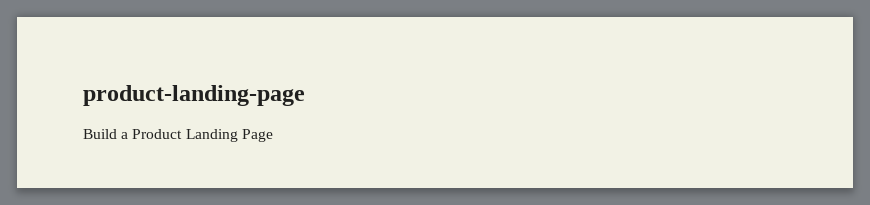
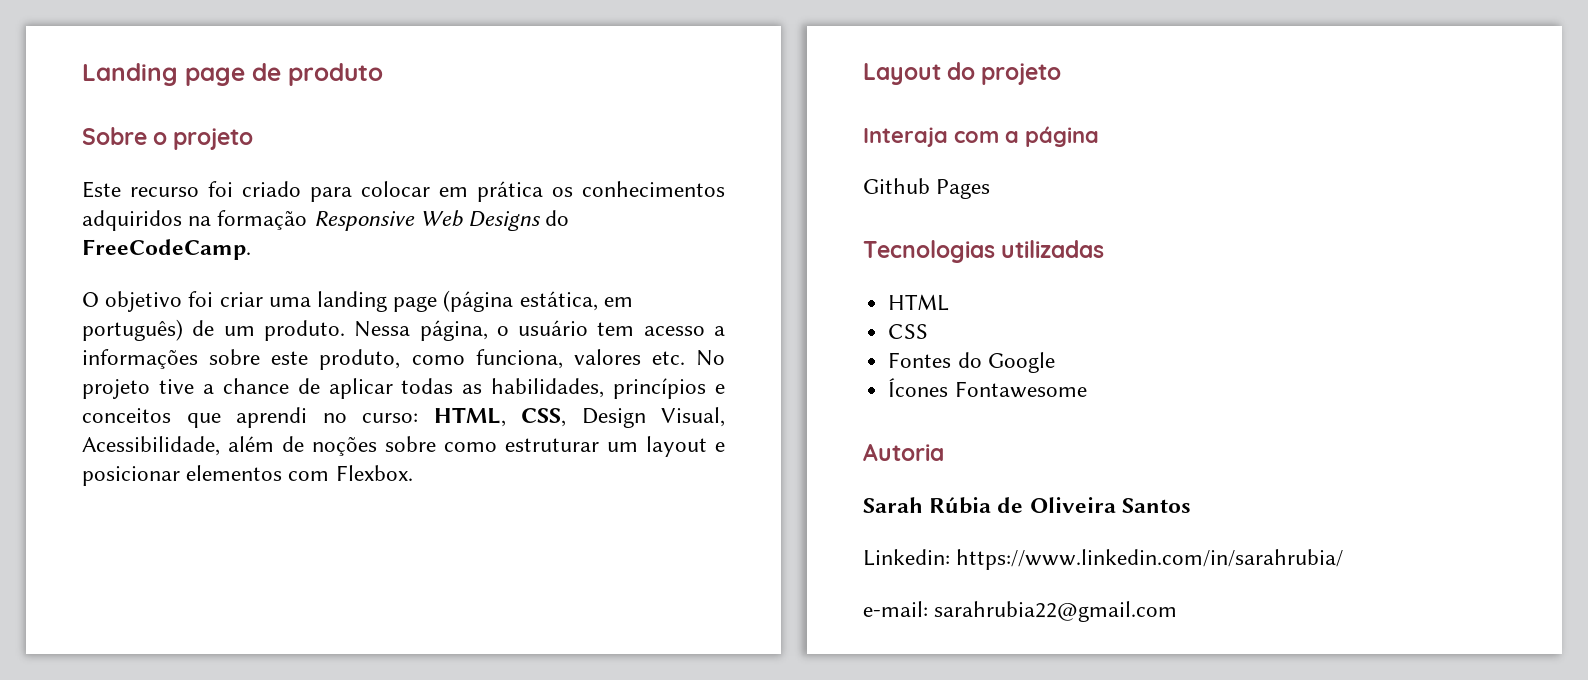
[83,85,305,106] [83,129,273,142] product-landing-page // Build a Product Landing Page -> [82,63,383,86] [82,127,254,150] [82,181,725,202] [82,210,570,231] [82,239,251,260] [82,290,633,312] [82,319,725,341] [82,349,725,370] [82,378,725,399] [82,407,725,428] [82,436,725,457] [82,465,413,486] [863,62,1062,85] [863,126,1099,147] [863,178,991,199] [863,240,1105,263] [888,294,950,311] [888,324,929,339] [888,352,1055,373] [888,378,1087,398] [863,443,944,461] [863,497,1191,514] [863,549,1344,570] [863,601,1178,622] Landing page de produto // Sobre o projeto // Este recurso foi criado para colocar em prática os conhecimentos adquiridos na formação Responsive Web Designs do FreeCodeCamp. // O objetivo foi criar uma landing page (página estática, em português) de um produto. Nessa página, o usuário tem acesso a informações sobre este produto, como funciona, valores etc. No projeto tive a chance de aplicar todas as habilidades, princípios e conceitos que aprendi no curso: HTML, CSS, Design Visual, Acessibilidade, além de noções sobre como estruturar um layout e posicionar elementos com Flexbox. // Layout do projeto // Interaja com a página // Github Pages // Tecnologias utilizadas // HTML // CSS // Fontes do Google // Ícones Fontawesome // Autoria // Sarah Rúbia de Oliveira Santos // Linkedin: https://www.linkedin.com/in/sarahrubia/ // e-mail: sarahrubia22@gmail.com

